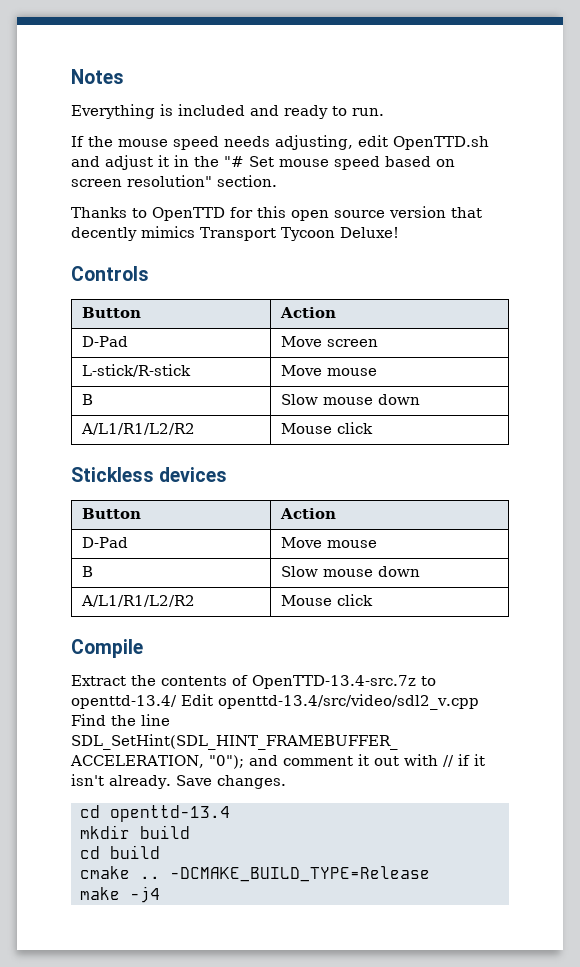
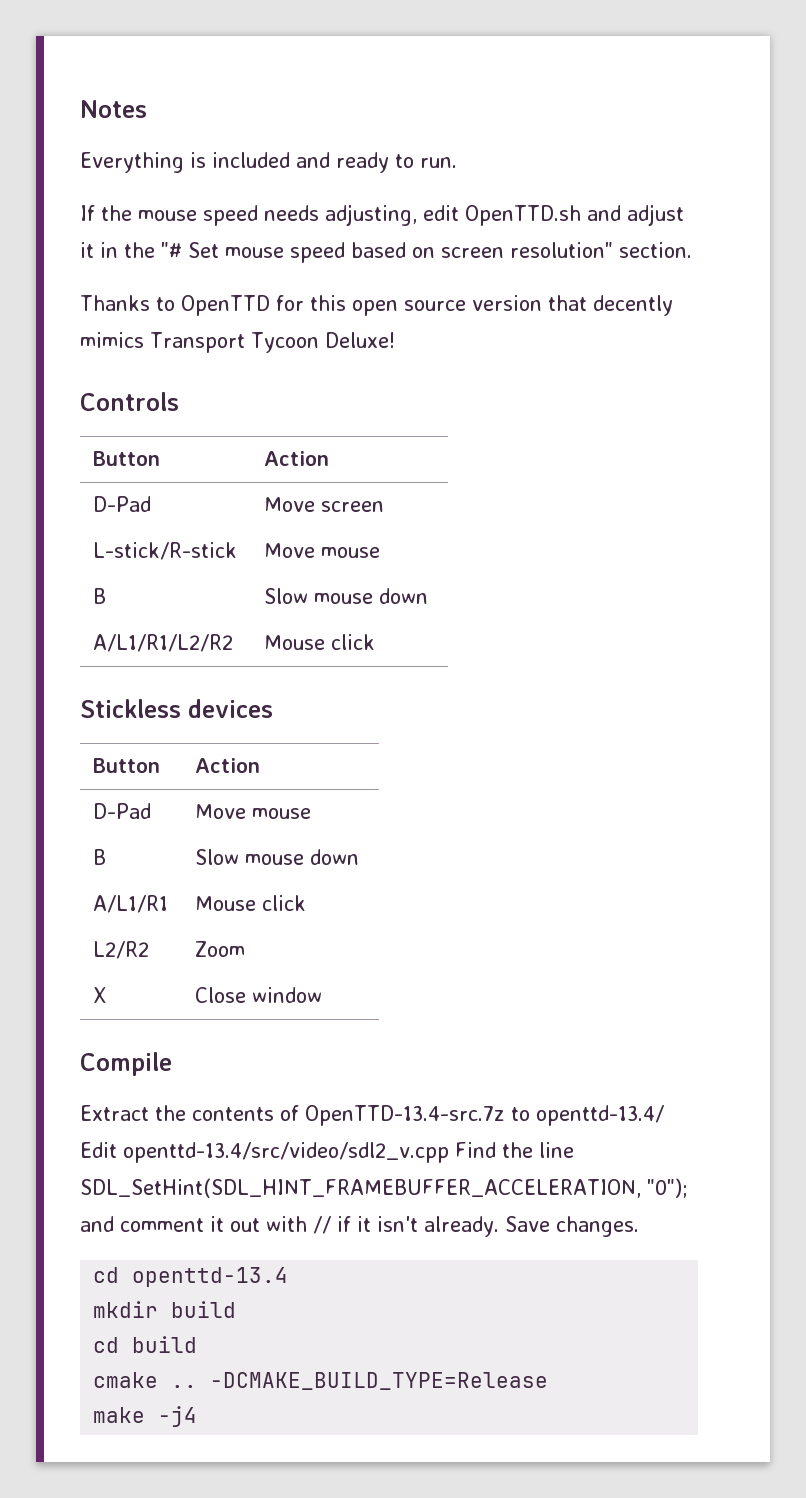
[81,595,196,607] [281,594,374,606] A/L1/R1/L2/R2 | Mouse click -> [93,895,169,913] [195,895,307,911] [93,941,150,959] [195,941,246,957] [93,987,108,1003] [195,987,323,1003] A/L1/R1 | Mouse click // L2/R2 | Zoom // X | Close window

